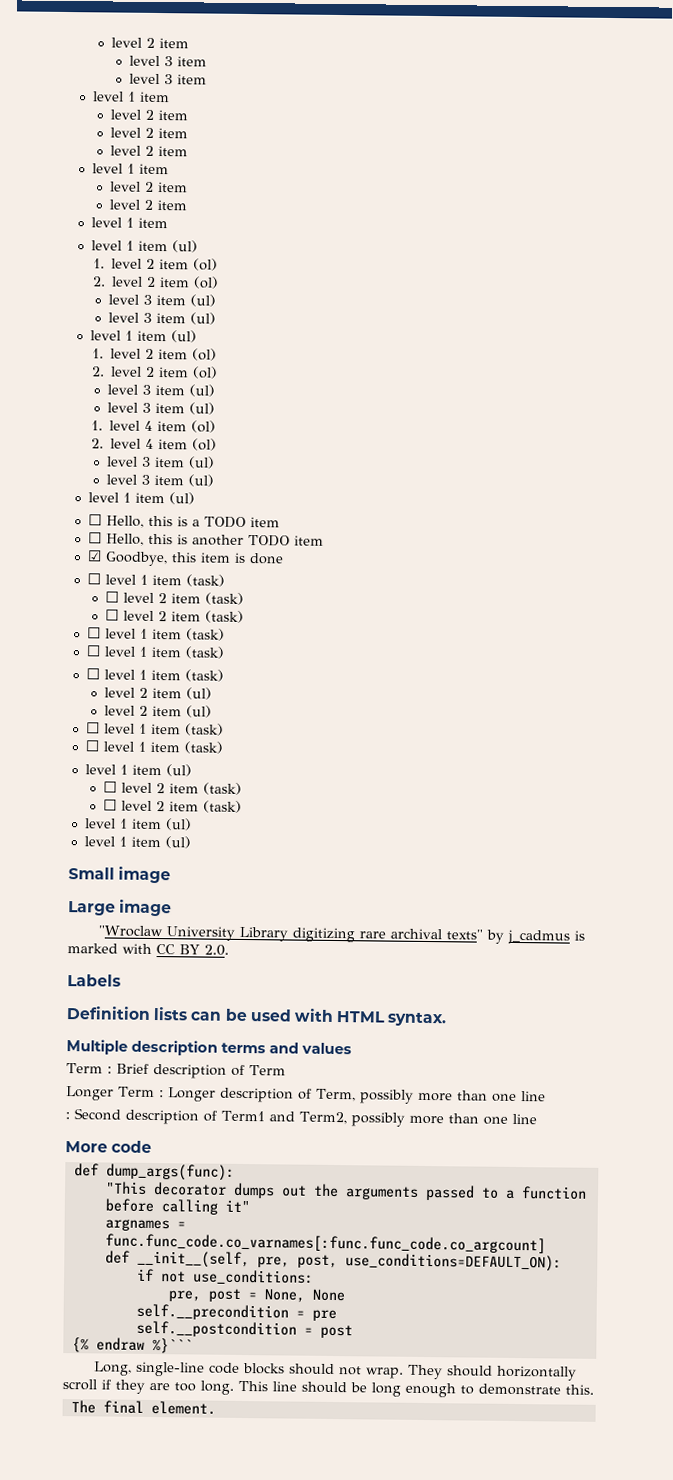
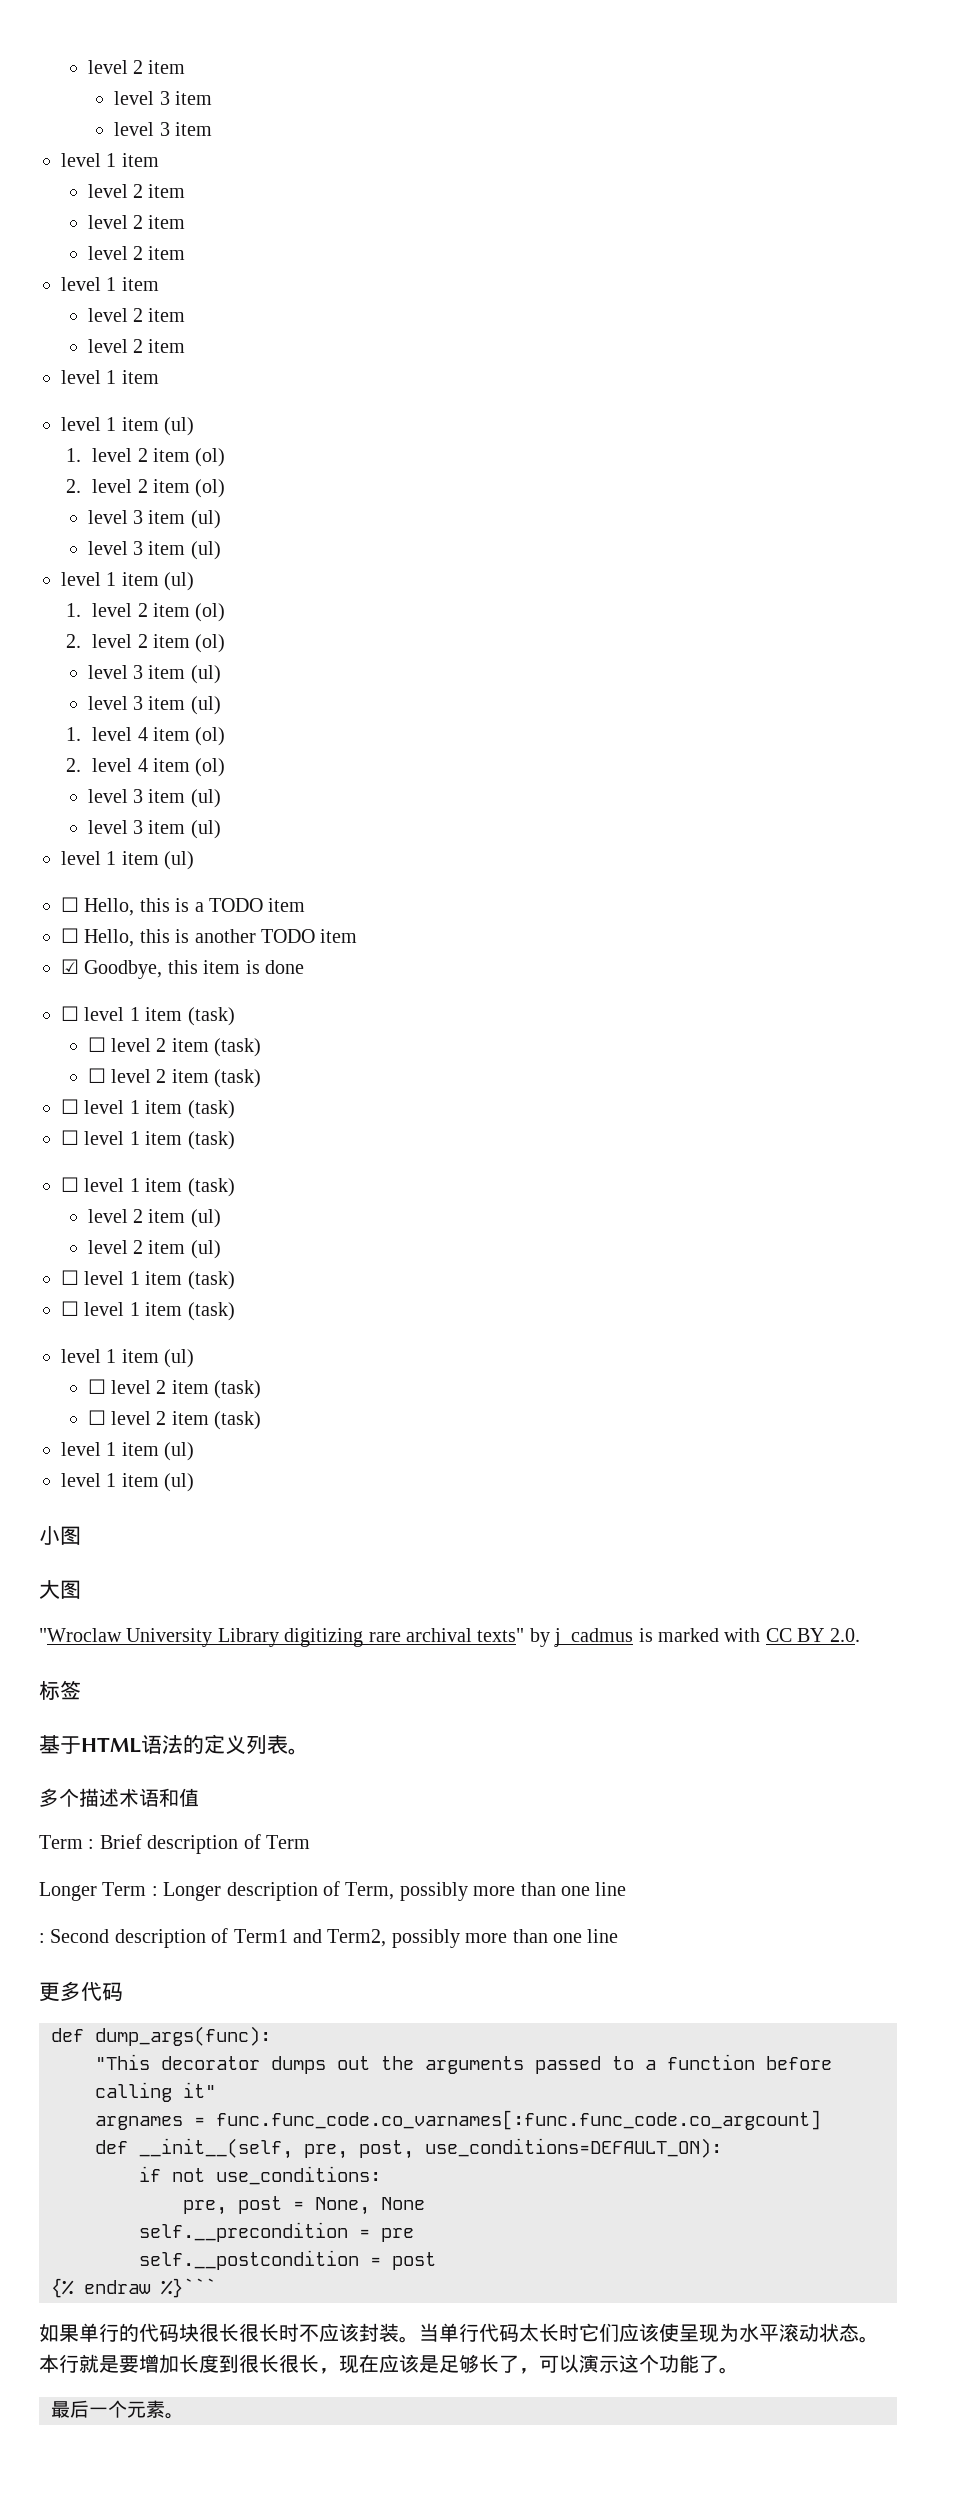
[68,866,172,884] [68,899,173,917] Small image // Large image -> [39,1526,81,1545] [39,1580,81,1599] 小图 // 大图
[67,974,121,987] [66,1006,448,1027] [66,1039,352,1056] Labels // Definition lists can be used with HTML syntax. // Multiple description terms and values -> [39,1680,81,1700] [39,1734,309,1755] [39,1788,199,1807] 标签 // 基于HTML语法的定义列表。 // 多个描述术语和值
[65,1140,153,1154] More code -> [39,1981,123,2002] 更多代码
[92,1361,577,1381] [62,1379,594,1398] [70,1400,216,1415] Long, single-line code blocks should not wrap. They should horizontally scroll if they are too long. This line should be long enough to demonstrate this. // The final element. -> [39,2323,879,2343] [39,2354,739,2374] [51,2400,184,2419] 如果单行的代码块很长很长时不应该封装。当单行代码太长时它们应该使呈现为水平滚动状态。本行就是要增加长度到很长很长，现在应该是足够长了，可以演示这个功能了。 // 最后一个元素。

